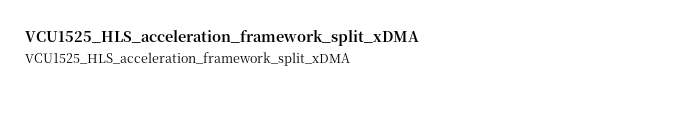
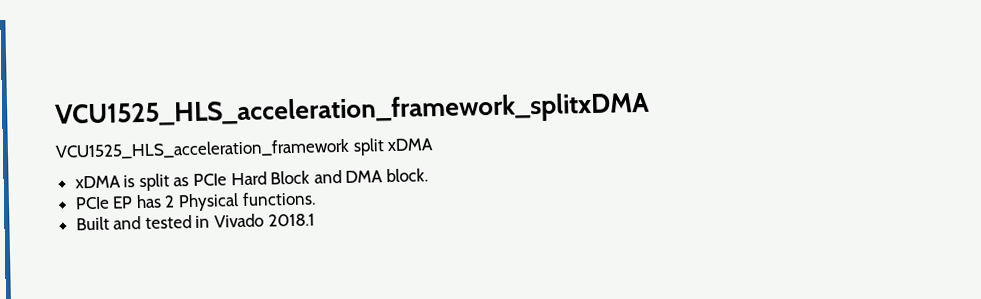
[25,30,419,46] [25,52,350,66] VCU1525_HLS_acceleration_framework_split_xDMA // VCU1525_HLS_acceleration_framework_split_xDMA -> [54,91,650,131] [55,138,435,160] [74,168,429,192] [74,191,316,212] [75,213,315,231] VCU1525_HLS_acceleration_framework_splitxDMA // VCU1525_HLS_acceleration_framework split xDMA // xDMA is split as PCIe Hard Block and DMA block. // PCIe EP has 2 Physical functions. // Built and tested in Vivado 2018.1

